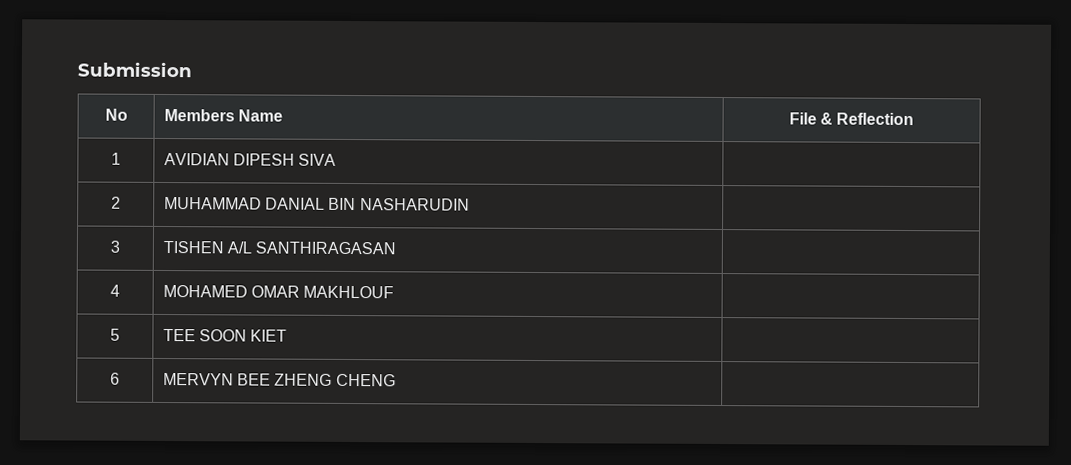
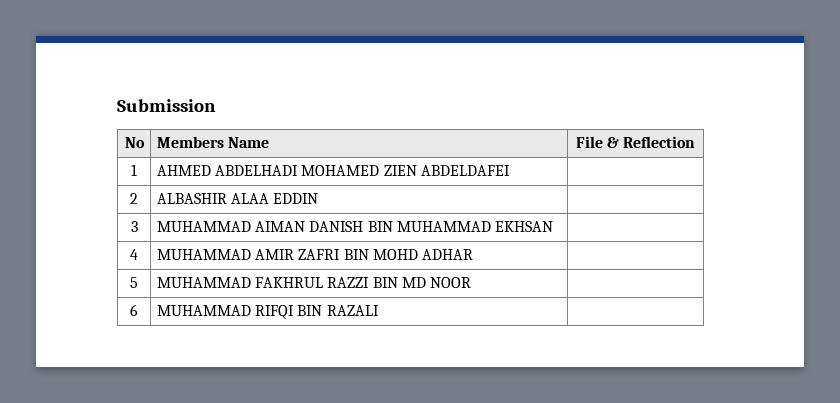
[163,152,337,166] [111,196,121,209] [163,196,470,211] [110,240,120,253] [162,240,397,255] [110,284,120,297] [162,284,395,299] [110,328,120,341] [162,328,288,342] [110,372,120,385] [162,372,396,387] AVIDIAN DIPESH SIVA | // 2 | MUHAMMAD DANIAL BIN NASHARUDIN | // 3 | TISHEN A/L SANTHIRAGASAN | // 4 | MOHAMED OMAR MAKHLOUF | // 5 | TEE SOON KIET | // 6 | MERVYN BEE ZHENG CHENG -> [156,165,510,176] [130,193,138,204] [156,193,319,204] [130,221,138,232] [156,221,554,232] [130,249,138,260] [156,249,474,260] [130,277,138,288] [156,277,472,288] [130,304,138,316] [156,305,379,319] AHMED ABDELHADI MOHAMED ZIEN ABDELDAFEI | // 2 | ALBASHIR ALAA EDDIN | // 3 | MUHAMMAD AIMAN DANISH BIN MUHAMMAD EKHSAN | // 4 | MUHAMMAD AMIR ZAFRI BIN MOHD ADHAR | // 5 | MUHAMMAD FAKHRUL RAZZI BIN MD NOOR | // 6 | MUHAMMAD RIFQI BIN RAZALI

